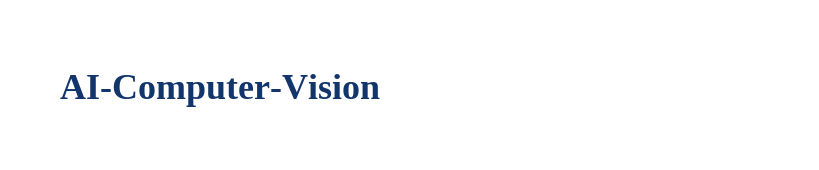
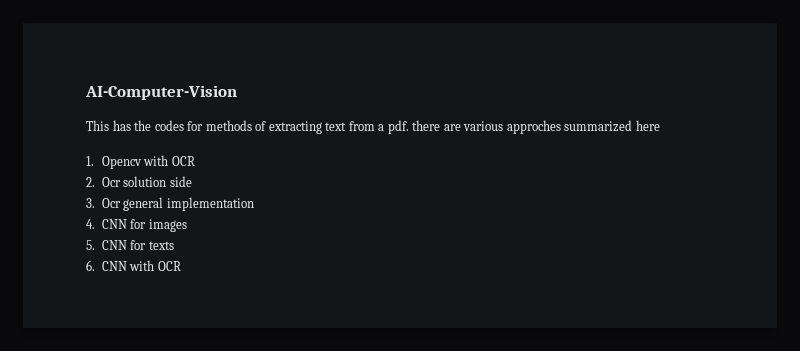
(380, 90) none -> [86,120,660,134] [86,155,195,169] [86,176,192,187] [86,197,254,211] [86,219,187,232] [86,240,174,250] [86,260,181,271] // This has the codes for methods of extracting text from a pdf. there are various approches summarized here // 1. Opencv with OCR // 2. Ocr solution side // 3. Ocr general implementation // 4. CNN for images // 5. CNN for texts // 6. CNN with OCR

